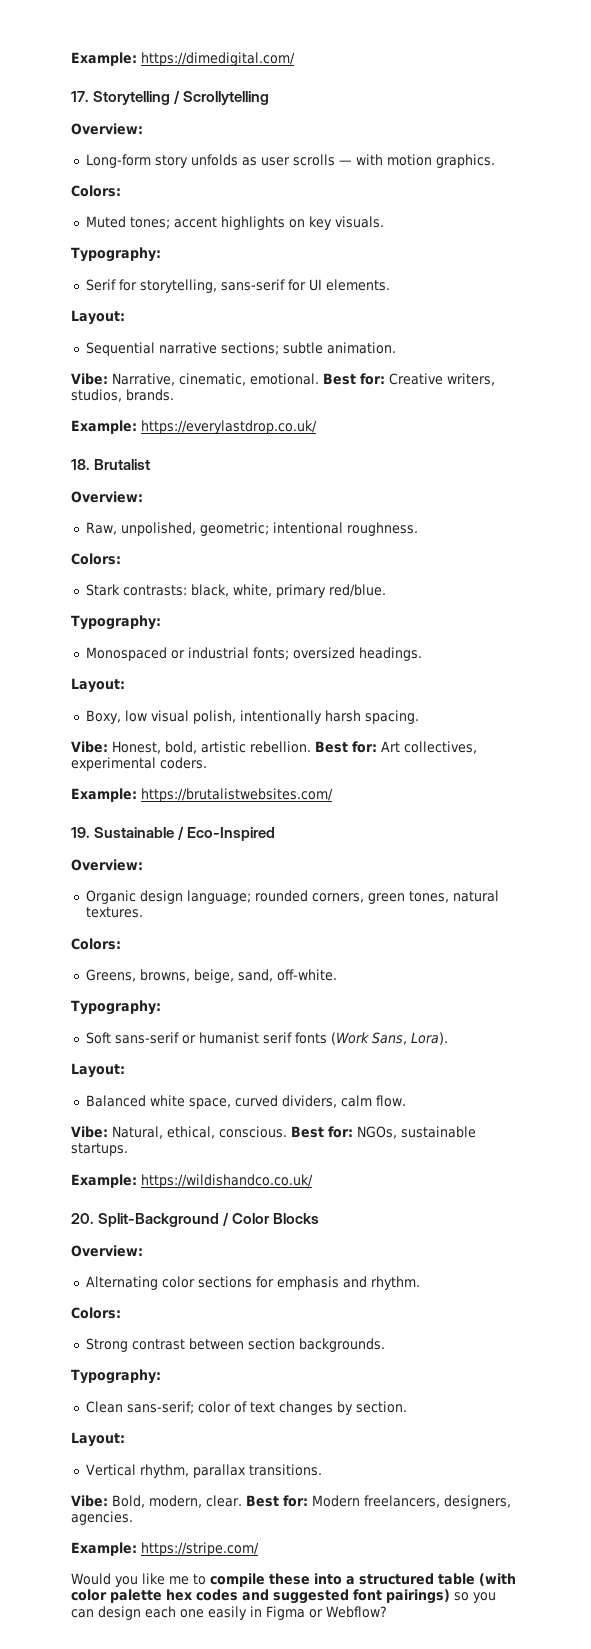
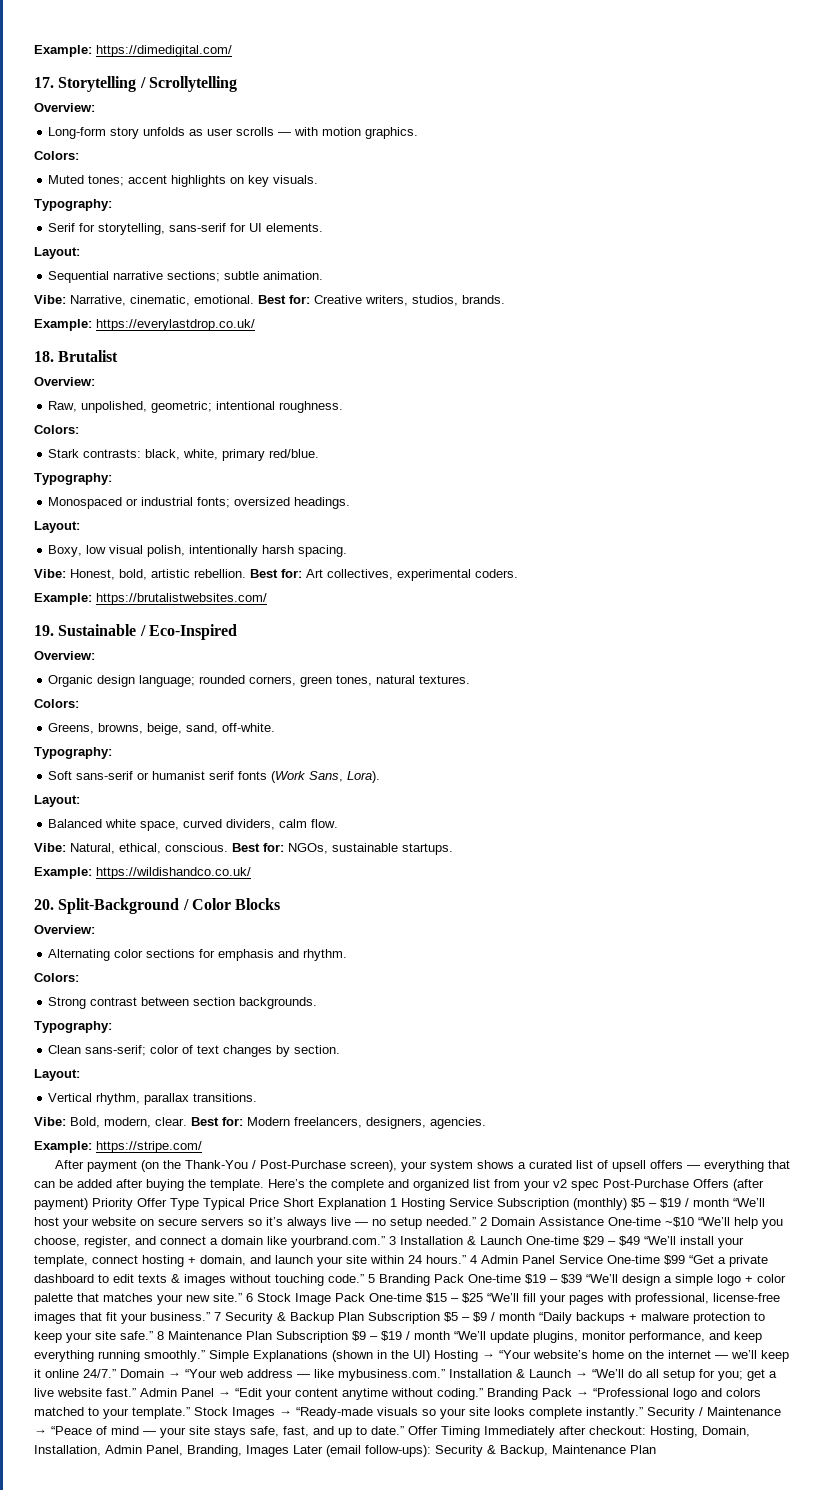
[71,1573,516,1587] [71,1589,496,1604] [71,1606,387,1620] Would you like me to compile these into a structured table (with color palette hex codes and suggested font pairings) so you can design each one easily in Figma or Webflow? -> [54,1160,790,1172] [34,1179,764,1191] [34,1198,765,1210] [34,1217,783,1229] [34,1236,744,1248] [34,1255,768,1267] [34,1274,786,1286] [34,1293,780,1305] [34,1312,765,1324] [34,1331,762,1343] [34,1350,789,1362] [34,1369,777,1381] [34,1388,761,1400] [34,1407,781,1419] [34,1426,750,1438] [34,1445,656,1457] After payment (on the Thank-You / Post-Purchase screen), your system shows a curated list of upsell offers — everything that can be added after buying the template. Here’s the complete and organized list from your v2 spec Post-Purchase Offers (after payment) Priority Offer Type Typical Price Short Explanation 1 Hosting Service Subscription (monthly) $5 – $19 / month “We’ll host your website on secure servers so it’s always live — no setup needed.” 2 Domain Assistance One-time ~$10 “We’ll help you choose, register, and connect a domain like yourbrand.com.” 3 Installation & Launch One-time $29 – $49 “We’ll install your template, connect hosting + domain, and launch your site within 24 hours.” 4 Admin Panel Service One-time $99 “Get a private dashboard to edit texts & images without touching code.” 5 Branding Pack One-time $19 – $39 “We’ll design a simple logo + color palette that matches your new site.” 6 Stock Image Pack One-time $15 – $25 “We’ll fill your pages with professional, license-free images that fit your business.” 7 Security & Backup Plan Subscription $5 – $9 / month “Daily backups + malware protection to keep your site safe.” 8 Maintenance Plan Subscription $9 – $19 / month “We’ll update plugins, monitor performance, and keep everything running smoothly.” Simple Explanations (shown in the UI) Hosting → “Your website’s home on the internet — we’ll keep it online 24/7.” Domain → “Your web address — like mybusiness.com.” Installation & Launch → “We’ll do all setup for you; get a live website fast.” Admin Panel → “Edit your content anytime without coding.” Branding Pack → “Professional logo and colors matched to your template.” Stock Images → “Ready-made visuals so your site looks complete instantly.” Security / Maintenance → “Peace of mind — your site stays safe, fast, and up to date.” Offer Timing Immediately after checkout: Hosting, Domain, Installation, Admin Panel, Branding, Images Later (email follow-ups): Security & Backup, Maintenance Plan

